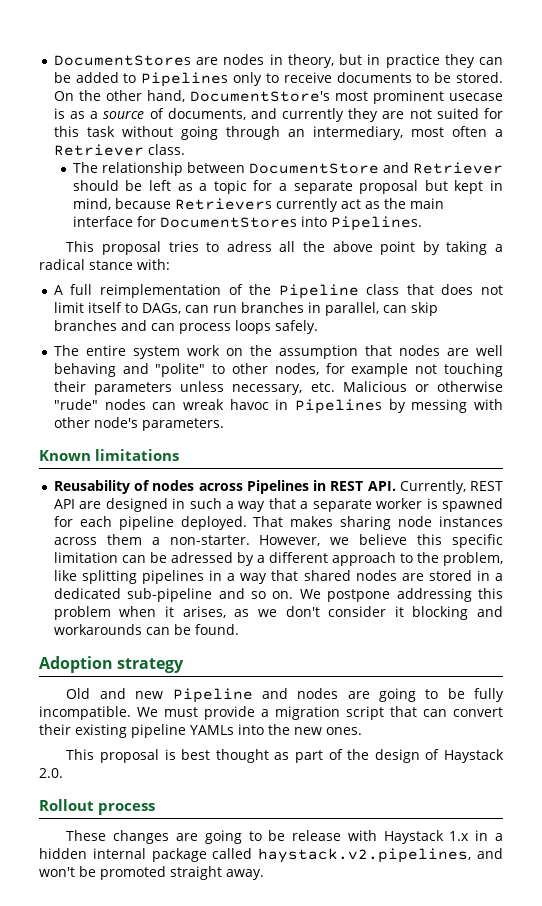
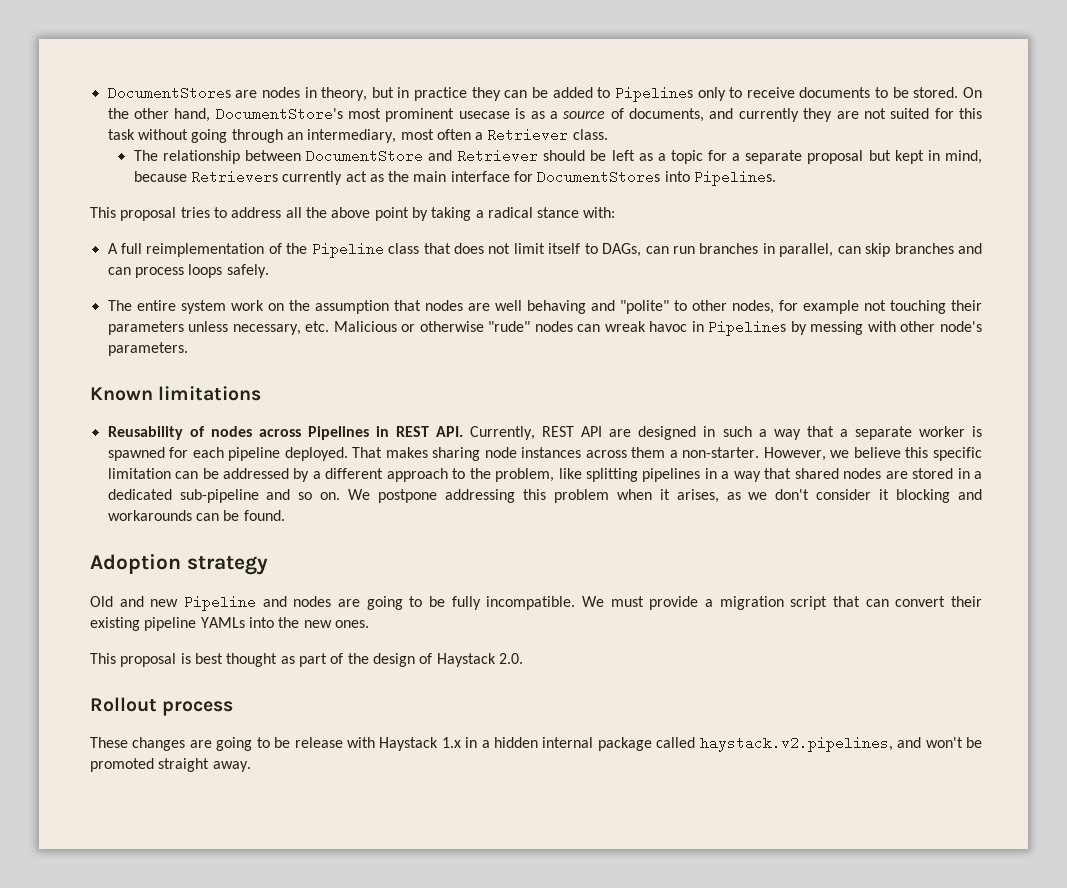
[226,241,272,252] adress -> [231,207,282,218] address
[170,552,233,563] adressed -> [222,468,289,479] addressed

